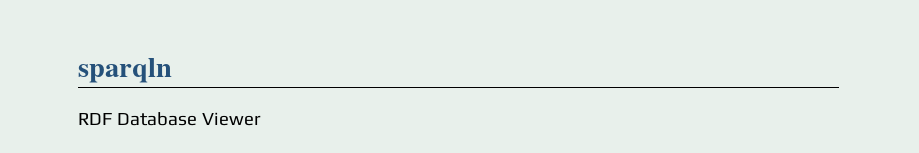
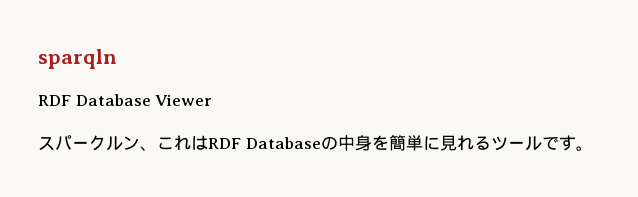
(261, 119) none -> [38,135,593,151] // スパークルン、これはRDF Databaseの中身を簡単に見れるツールです。

